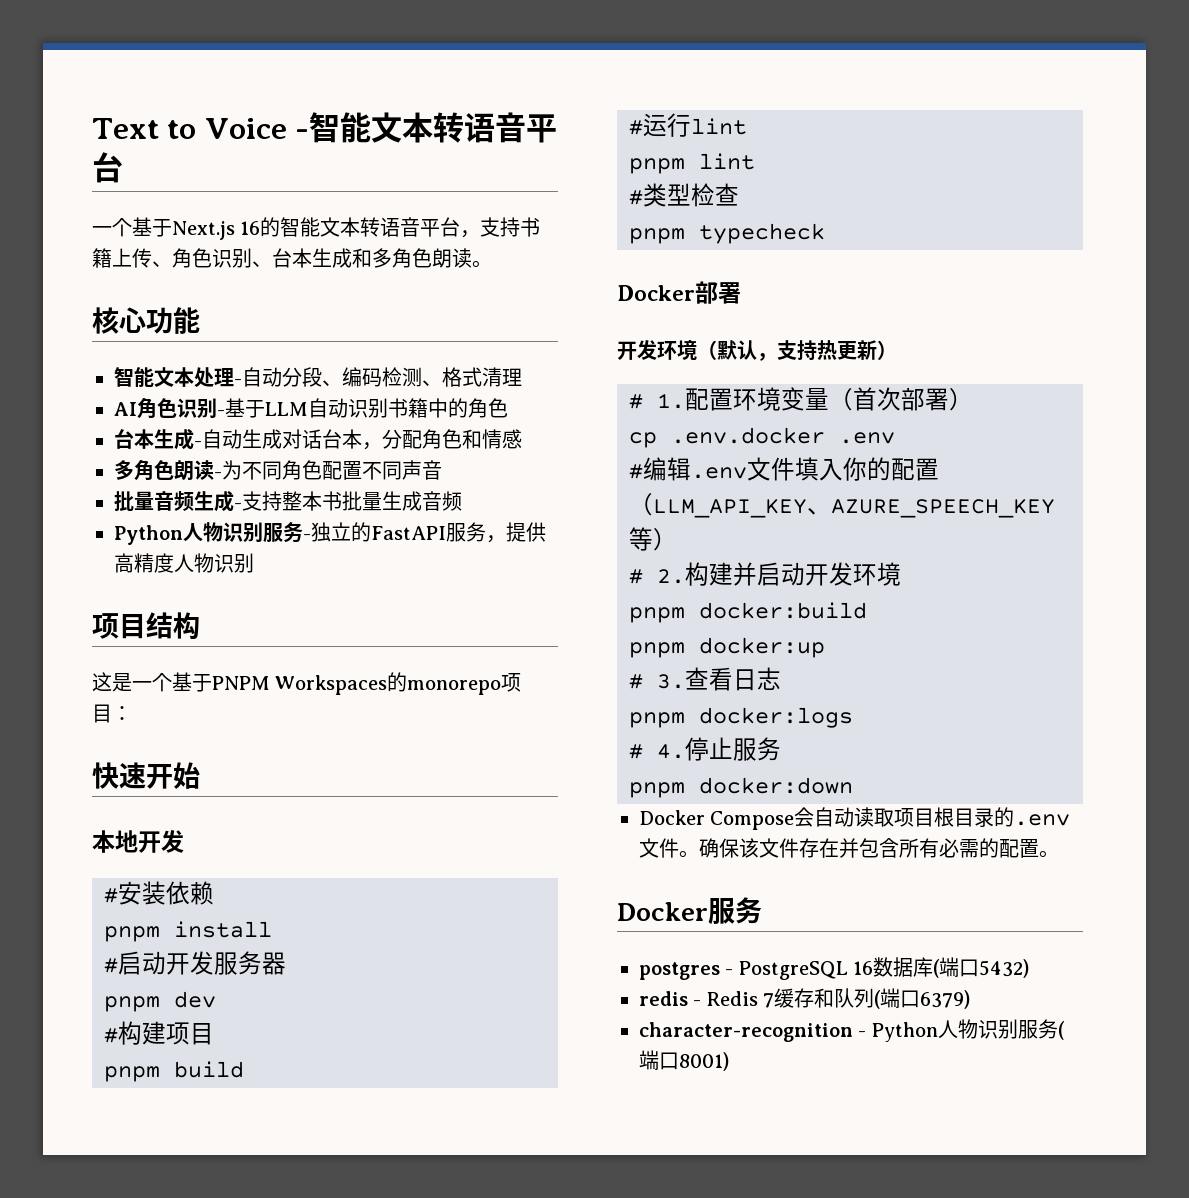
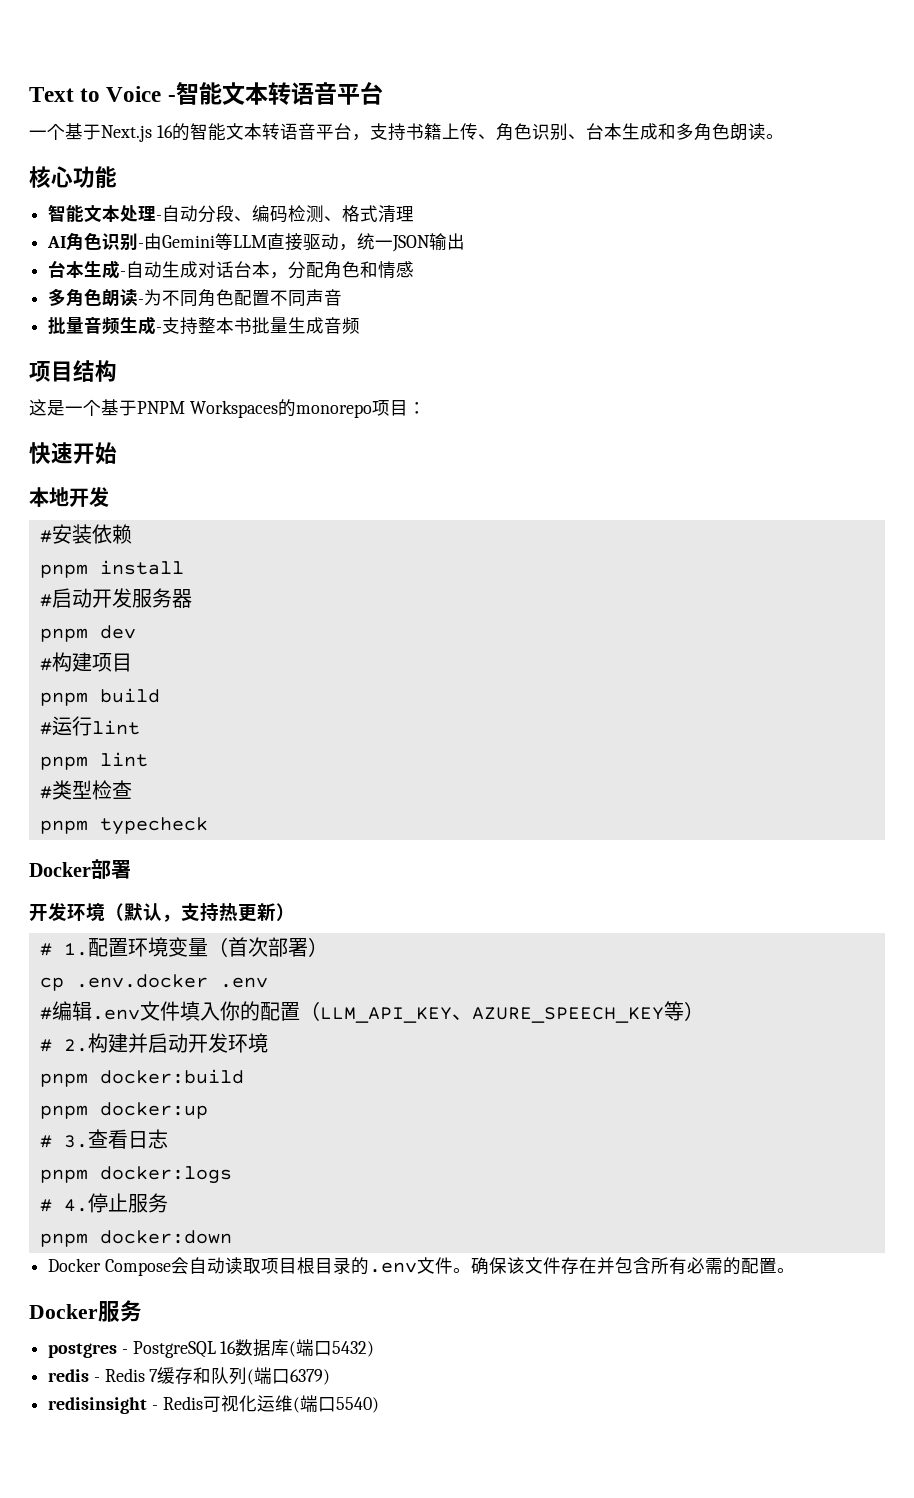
[225,398,508,418] 基于LLM自动识别书籍中的角色 -> [144,233,466,252] 由Gemini等LLM直接驱动，统一JSON输出
[114,522,546,545] [114,553,254,573] // Python人物识别服务-独立的FastAPI服务，提供高精度人物识别 -> (361, 325) none
[639,1019,1065,1042] [639,1050,729,1071] character-recognition - Python人物识别服务(端口8001) -> [48,1395,379,1414] redisinsight - Redis可视化运维(端口5540)

